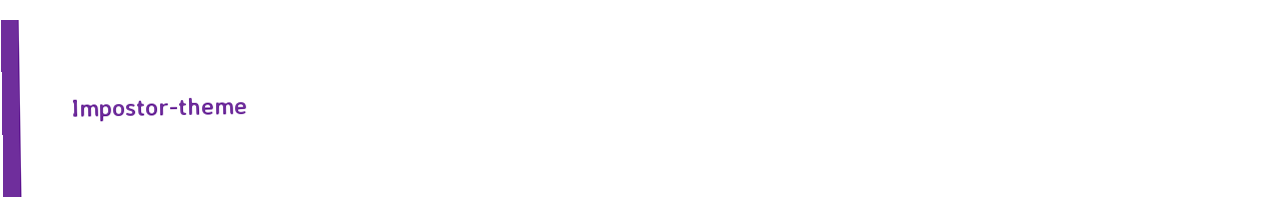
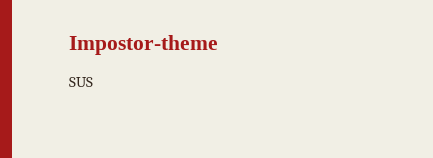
(248, 109) none -> [69,77,93,87] // SUS

